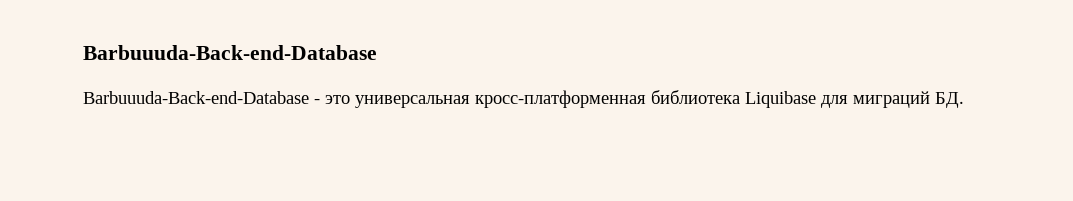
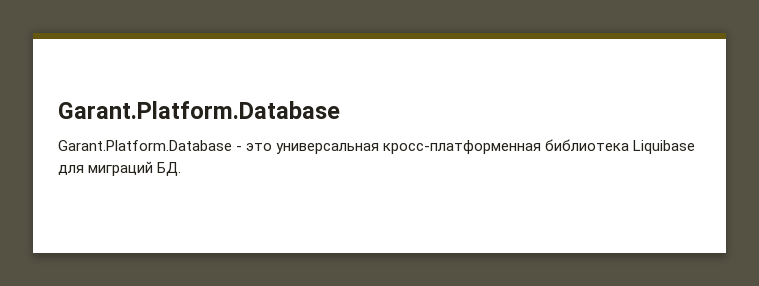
[83,45,377,60] [83,91,309,104] Barbuuuda-Back-end-Database // Barbuuuda-Back-end-Database -> [58,101,340,119] [58,140,232,151] Garant.Platform.Database // Garant.Platform.Database

